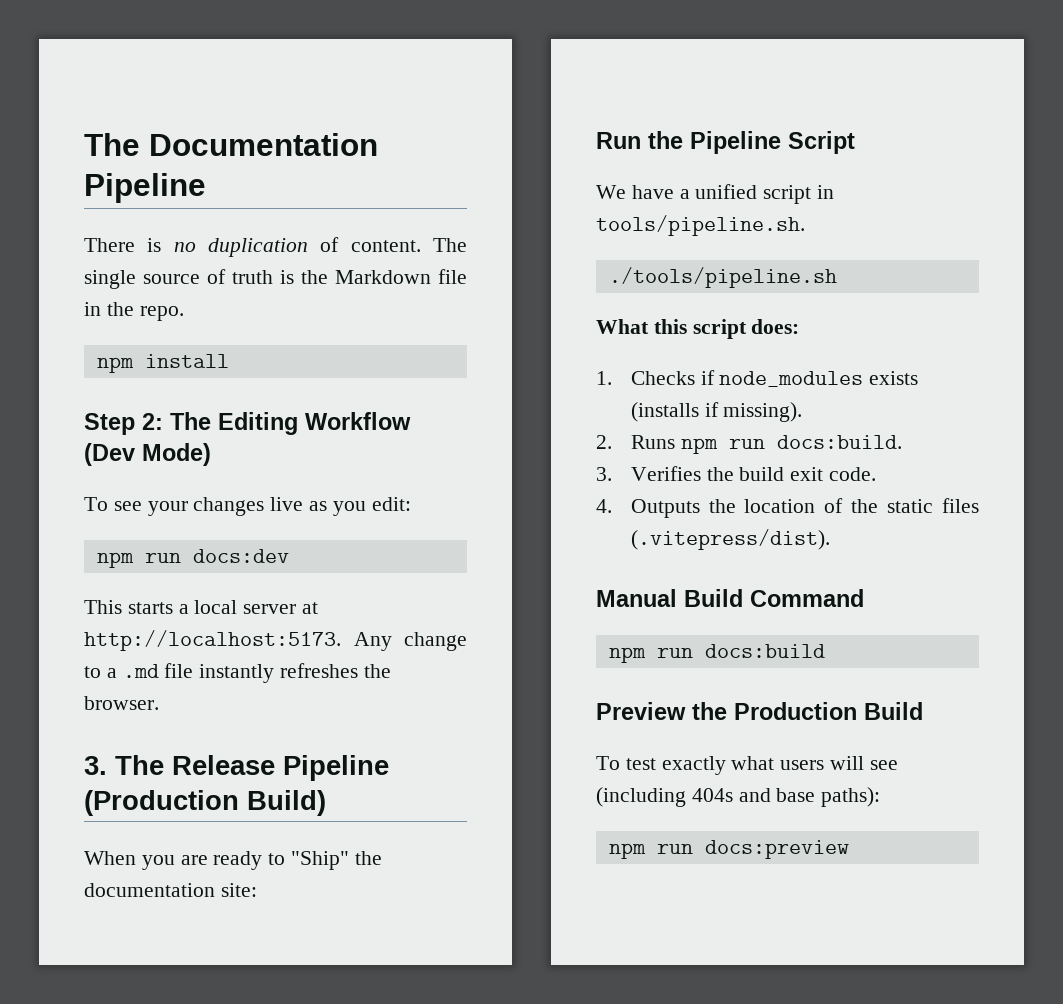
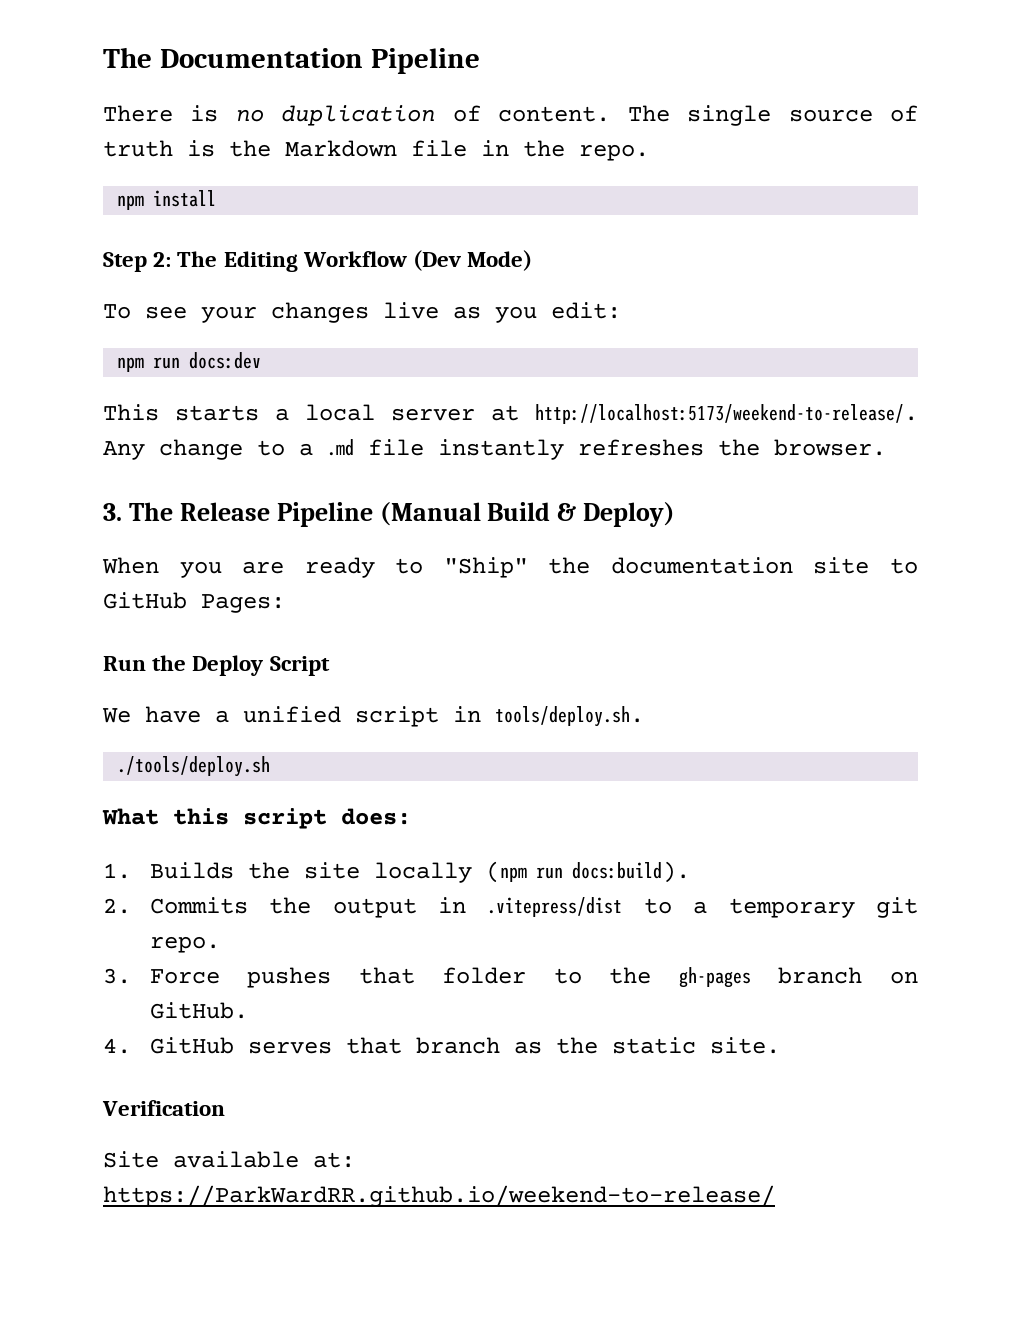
[84,630,341,651] http://localhost:5173. -> [535,404,918,424] http://localhost:5173/weekend-to-release/.
[84,790,326,816] (Production Build) -> [379,502,676,527] (Manual Build & Deploy)
[220,883,257,897] site: -> [813,557,918,574] [103,592,285,613] site to GitHub Pages:
[690,131,781,154] Pipeline -> [192,655,264,676] Deploy
[596,215,805,236] [608,267,837,288] tools/pipeline.sh. // ./tools/pipeline.sh -> [495,706,644,727] [117,756,271,777] tools/deploy.sh. // ./tools/deploy.sh
[630,370,919,387] [630,402,803,422] [596,435,902,454] [596,466,876,481] [596,498,979,518] [630,529,830,550] [596,589,864,607] [608,644,825,663] [596,702,923,720] [596,756,898,775] [596,787,881,807] [608,840,849,859] Checks if node_modules exists (installs if missing). // 2. Runs npm run docs:build. // 3. Verifies the build exit code. // 4. Outputs the location of the static files (.vitepress/dist). // Manual Build Command // npm run docs:build // Preview the Production Build // To test exactly what users will see (including 404s and base paths): // npm run docs:preview -> [149,861,690,883] [103,897,919,918] [149,936,220,953] [103,967,919,988] [149,1002,248,1019] [103,1037,780,1054] [102,1100,225,1116] [103,1151,355,1168] [103,1185,775,1207] Builds the site locally (npm run docs:build). // 2. Commits the output in .vitepress/dist to a temporary git repo. // 3. Force pushes that folder to the gh-pages branch on GitHub. // 4. GitHub serves that branch as the static site. // Verification // Site available at: https://ParkWardRR.github.io/weekend-to-release/

